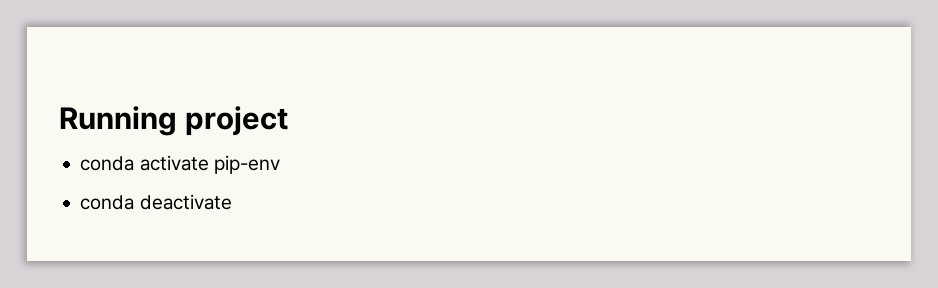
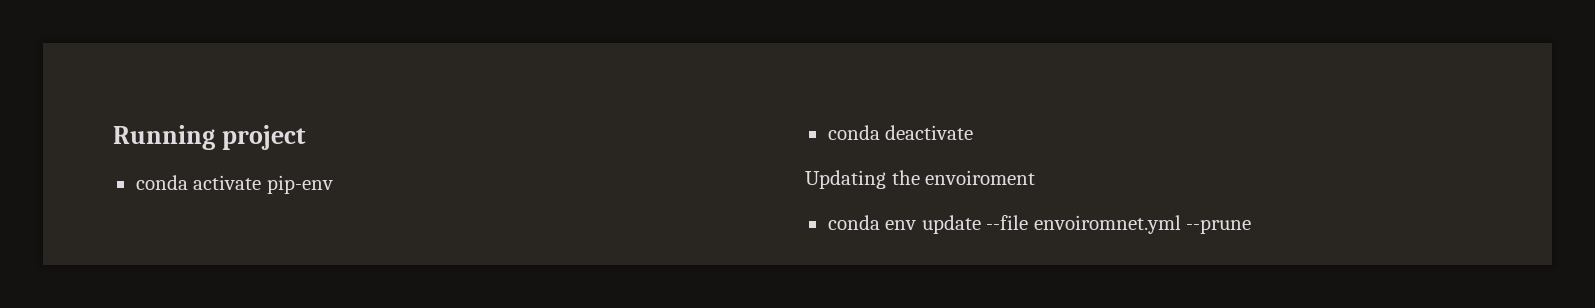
(232, 202) none -> [805,170,1036,189] [827,215,1252,234] // Updating the envoiroment // conda env update --file envoiromnet.yml --prune

